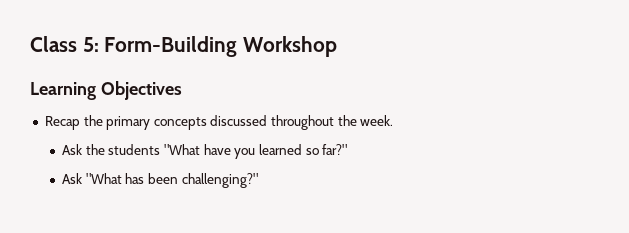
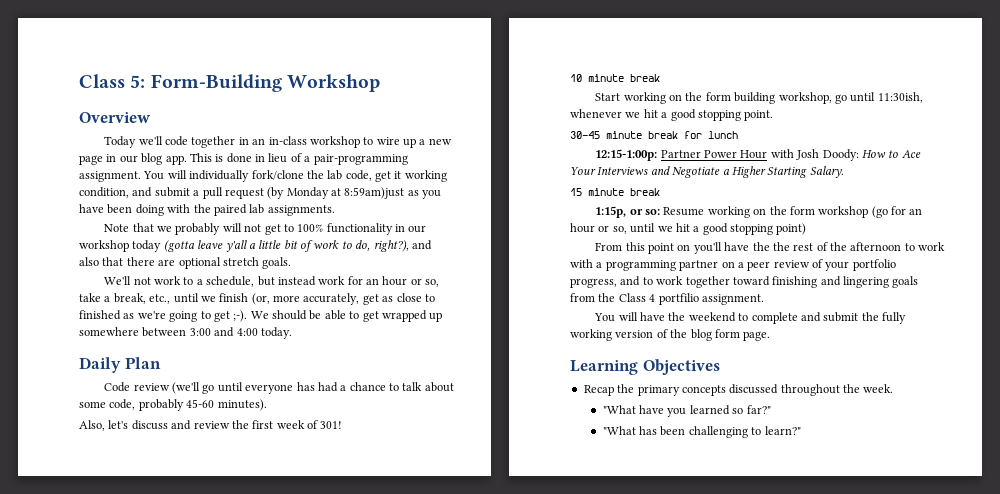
(337, 46) none -> [79,112,151,123] [104,136,452,148] [79,153,408,165] [79,170,447,182] [79,187,442,199] [79,204,335,216] [104,223,427,235] [79,240,432,252] [79,257,292,269] [104,276,440,287] [79,293,435,305] [79,310,443,322] [79,327,292,339] [79,357,161,373] [104,382,454,394] [79,399,267,411] [79,420,343,431] [570,74,660,82] [595,92,923,104] [570,109,774,121] [570,131,738,139] [595,149,921,161] [570,166,844,178] [570,188,660,196] [595,206,923,218] [570,223,807,235] [595,242,946,254] [570,259,896,271] [570,276,919,288] [570,293,764,305] [594,312,907,324] [570,329,771,341] // Overview // Today we'll code together in an in-class workshop to wire up a new page in our blog app. This is done in lieu of a pair-programming assignment. You will individually fork/clone the lab code, get it working condition, and submit a pull request (by Monday at 8:59am)just as you have been doing with the paired lab assignments. // Note that we probably will not get to 100% functionality in our workshop today (gotta leave y'all a little bit of work to do, right?), and also that there are optional stretch goals. // We'll not work to a schedule, but instead work for an hour or so, take a break, etc., until we finish (or, more accurately, get as close to finished as we're going to get ;-). We should be able to get wrapped up somewhere between 3:00 and 4:00 today. // Daily Plan // Code review (we'll go until everyone has had a chance to talk about some code, probably 45-60 minutes). // Also, let's discuss and review the first week of 301! // 10 minute break // Start working on the form building workshop, go until 11:30ish, whenever we hit a good stopping point. // 30-45 minute break for lunch // 12:15-1:00p: Partner Power Hour with Josh Doody: How to Ace Your Interviews and Negotiate a Higher Starting Salary. // 15 minute break // 1:15p, or so: Resume working on the form workshop (go for an hour or so, until we hit a good stopping point) // From this point on you'll have the the rest of the afternoon to work with a programming partner on a peer review of your portfolio progress, and to work together toward finishing and lingering goals from the Class 4 portfilio assignment. // You will have the weekend to complete and submit the fully working version of the blog form page.
[62,144,161,155] Ask the students -> (894, 388) none
[62,173,83,184] Ask -> (771, 409) none
[181,173,258,188] challenging?" -> [688,426,801,438] challenging to learn?"

